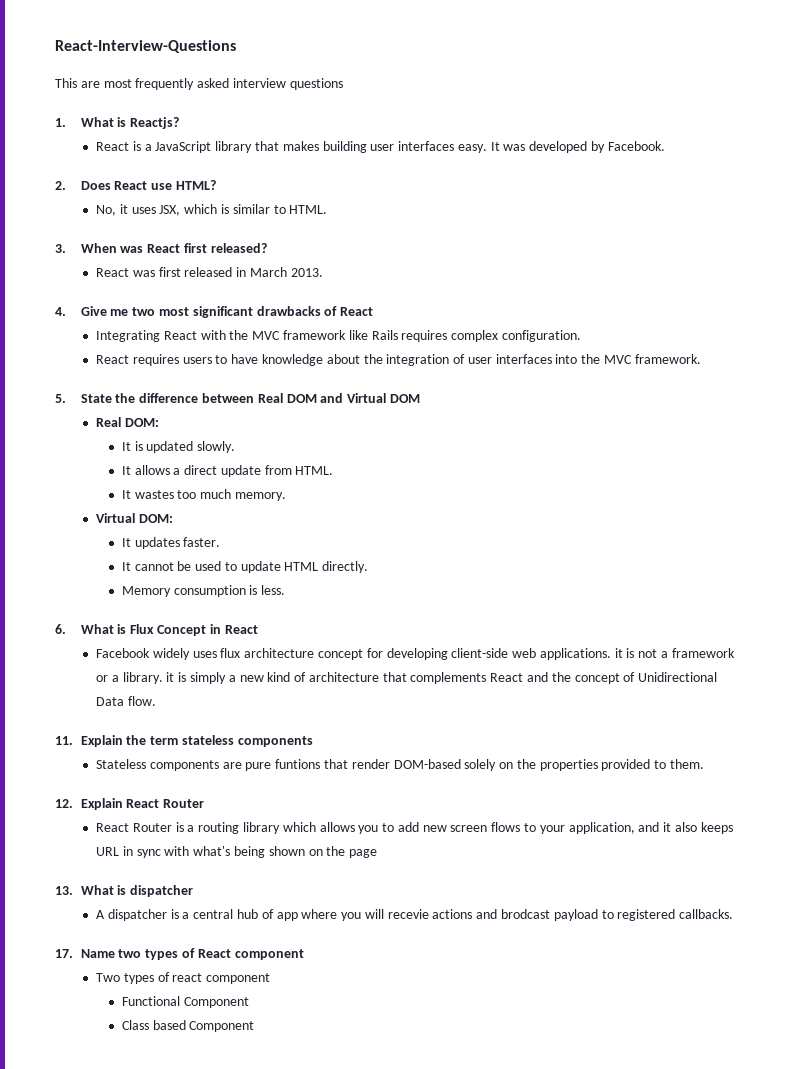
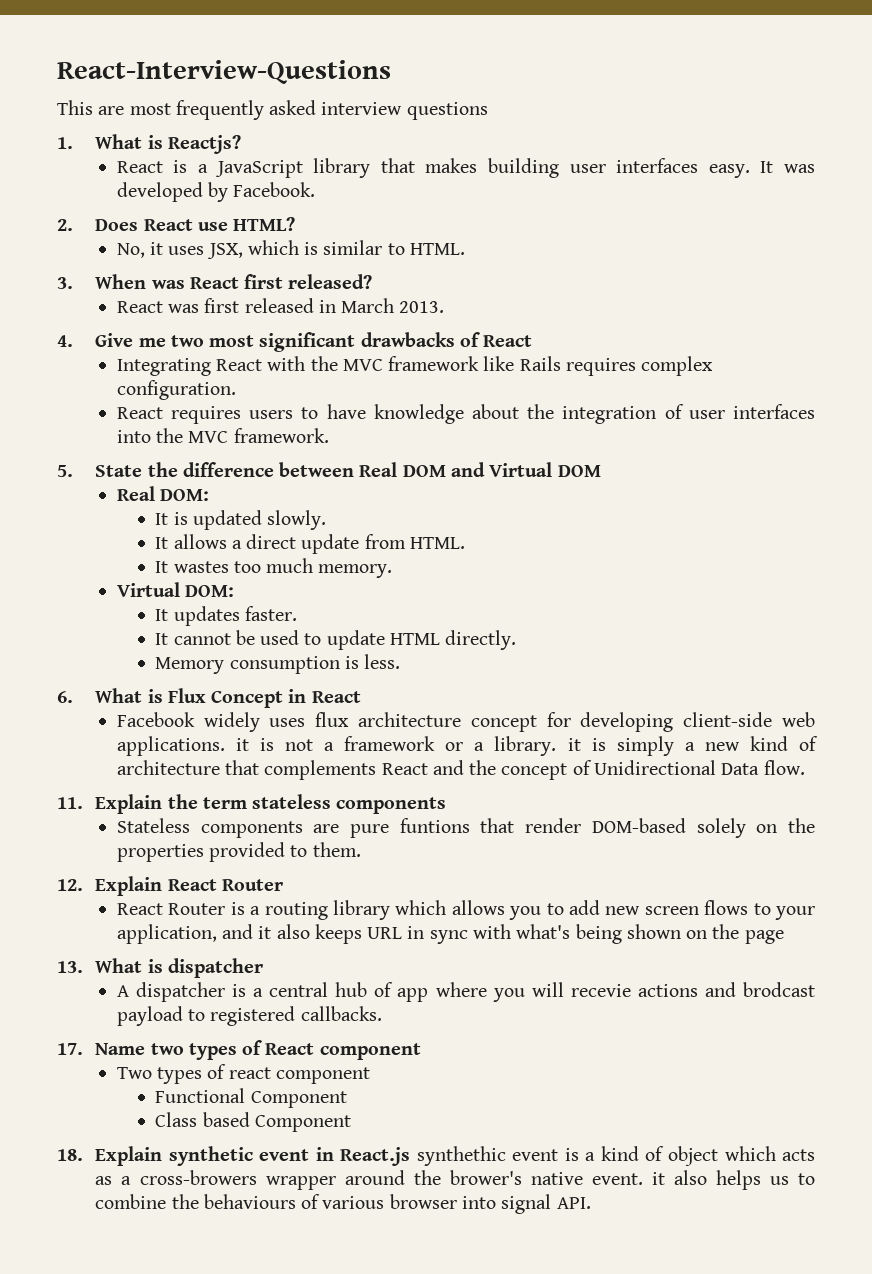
(255, 1026) none -> [57,1146,815,1166] [95,1170,815,1190] [95,1194,591,1214] // 18. Explain synthetic event in React.js synthethic event is a kind of object which acts as a cross-browers wrapper around the brower's native event. it also helps us to combine the behaviours of various browser into signal API.

